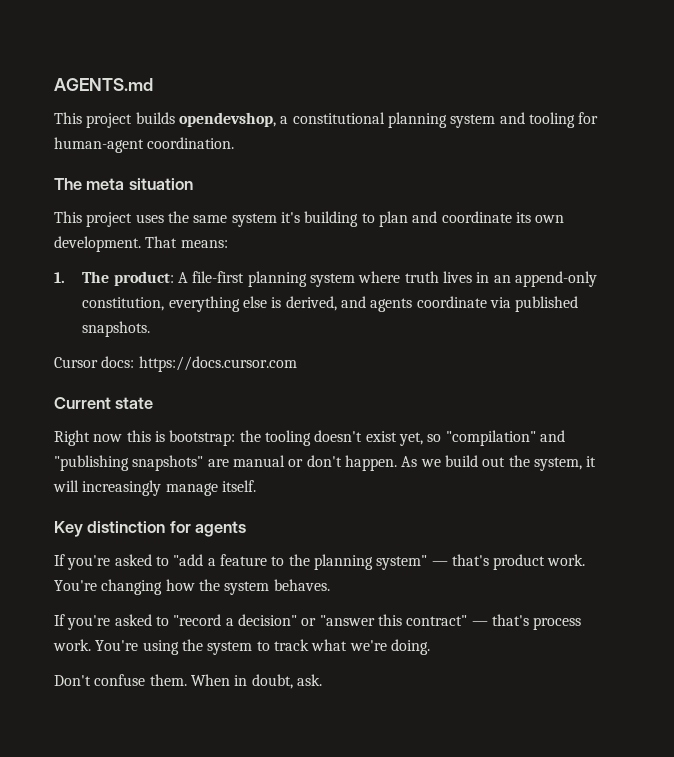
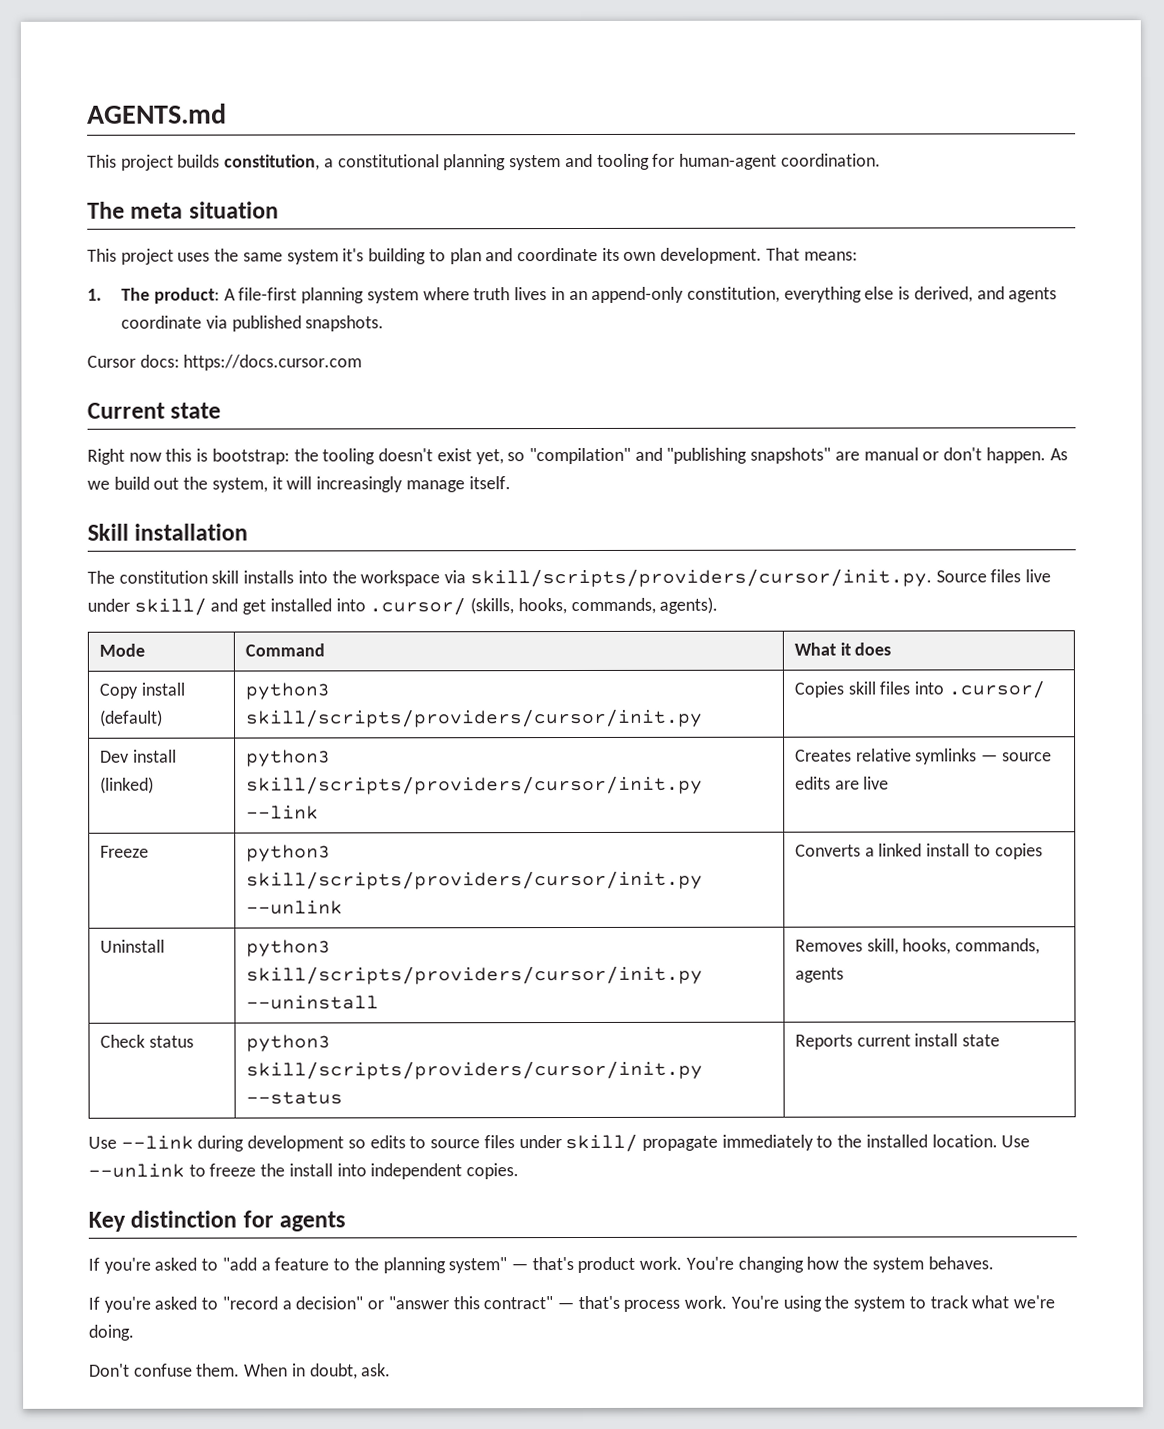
[178,112,276,127] opendevshop, -> [224,154,321,171] constitution,
(256, 486) none -> [87,523,249,541] [87,568,1051,588] [87,596,719,616] [98,643,145,657] [244,643,325,657] [793,642,892,656] [98,682,185,699] [98,709,163,727] [244,682,330,700] [244,708,703,728] [793,680,1045,699] [99,749,177,763] [99,776,154,794] [245,749,331,767] [245,775,703,795] [245,805,319,820] [794,748,1052,765] [794,776,890,790] [99,845,149,858] [245,844,331,862] [245,870,703,890] [245,900,343,915] [794,843,1043,860] [99,939,165,953] [245,939,331,957] [245,965,703,985] [245,995,379,1010] [794,938,1041,955] [794,967,844,983] [99,1034,194,1048] [245,1034,331,1052] [245,1060,703,1080] [245,1091,343,1105] [794,1033,1001,1050] [88,1133,1031,1153] [88,1163,520,1180] // Skill installation // The constitution skill installs into the workspace via skill/scripts/providers/cursor/init.py. Source files live under skill/ and get installed into .cursor/ (skills, hooks, commands, agents). // Mode | Command | What it does // Copy install (default) | python3 skill/scripts/providers/cursor/init.py | Copies skill files into .cursor/ // Dev install (linked) | python3 skill/scripts/providers/cursor/init.py --link | Creates relative symlinks — source edits are live // Freeze | python3 skill/scripts/providers/cursor/init.py --unlink | Converts a linked install to copies // Uninstall | python3 skill/scripts/providers/cursor/init.py --uninstall | Removes skill, hooks, commands, agents // Check status | python3 skill/scripts/providers/cursor/init.py --status | Reports current install state // Use --link during development so edits to source files under skill/ propagate immediately to the installed location. Use --unlink to freeze the install into independent copies.

